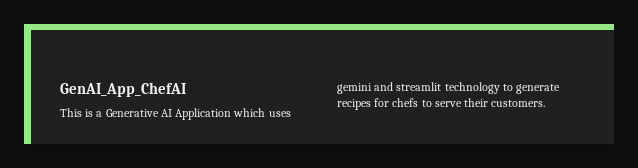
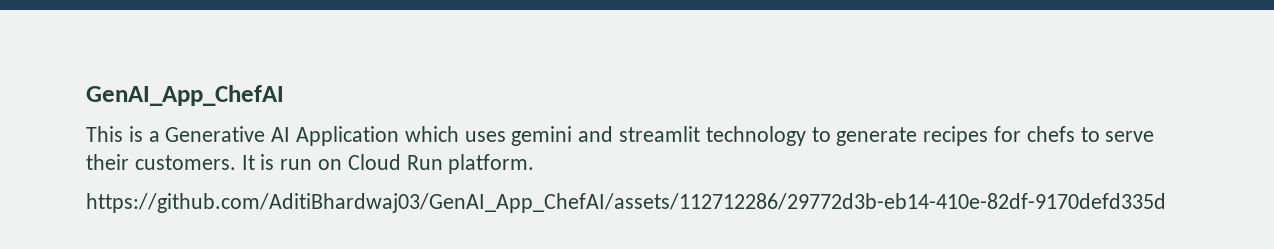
(546, 103) none -> [241,154,535,174] [86,193,1166,213] It is run on Cloud Run platform. // https://github.com/AditiBhardwaj03/GenAI_App_ChefAI/assets/112712286/29772d3b-eb14-410e-82df-9170defd335d

